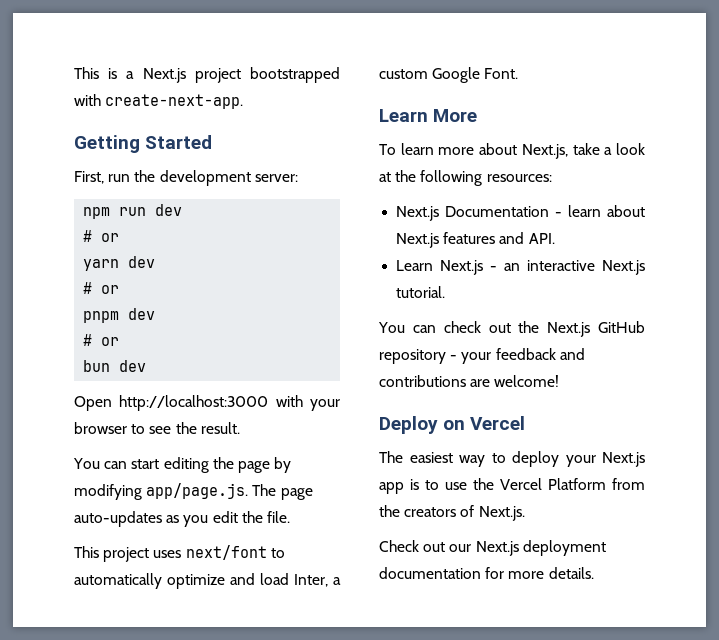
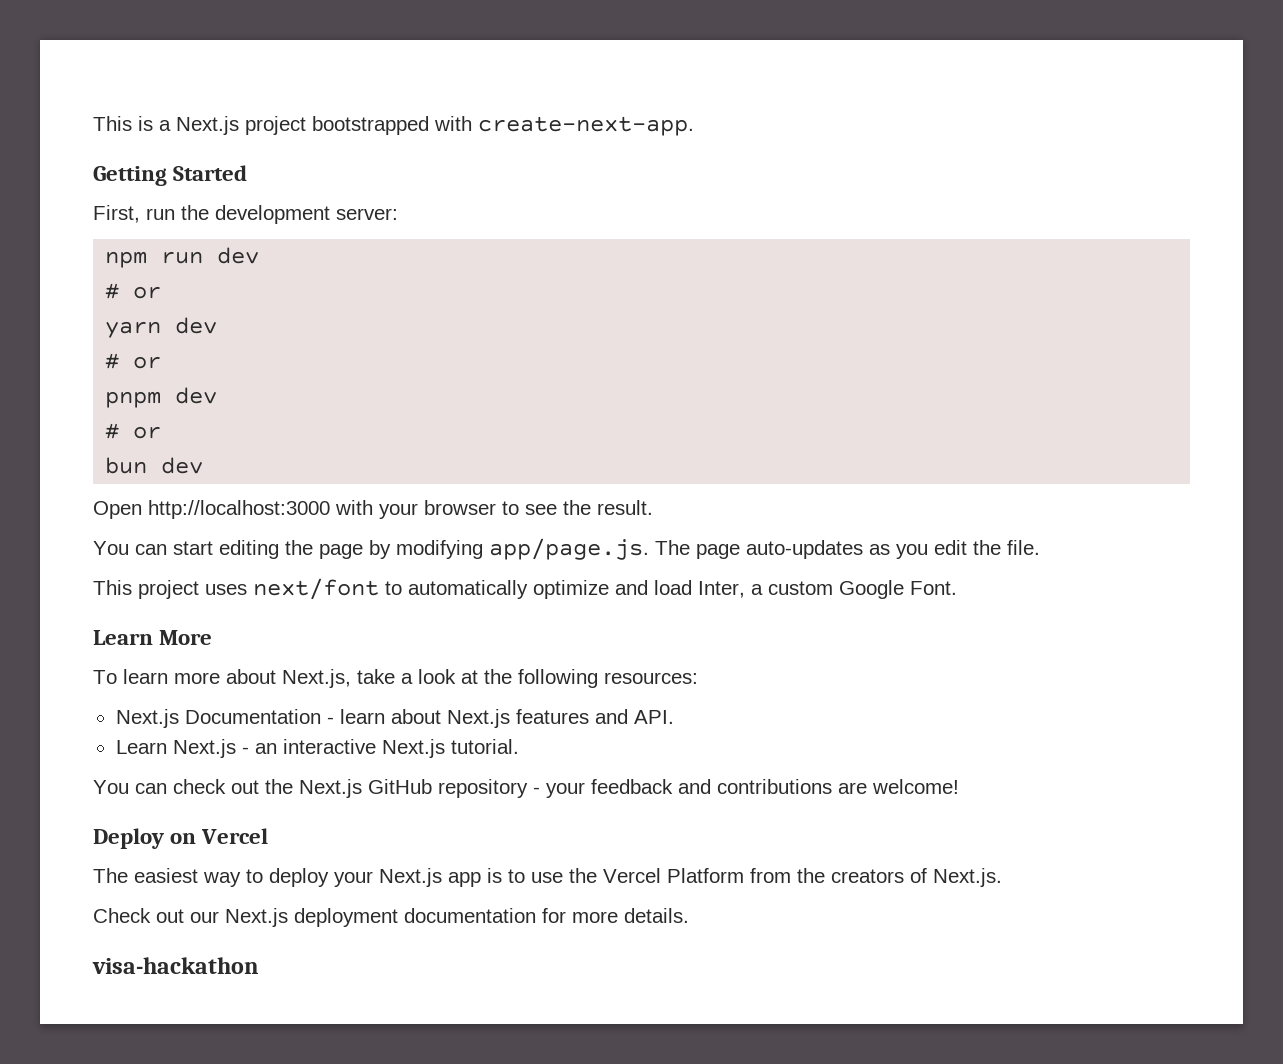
(594, 573) none -> [92,957,259,974] // visa-hackathon

